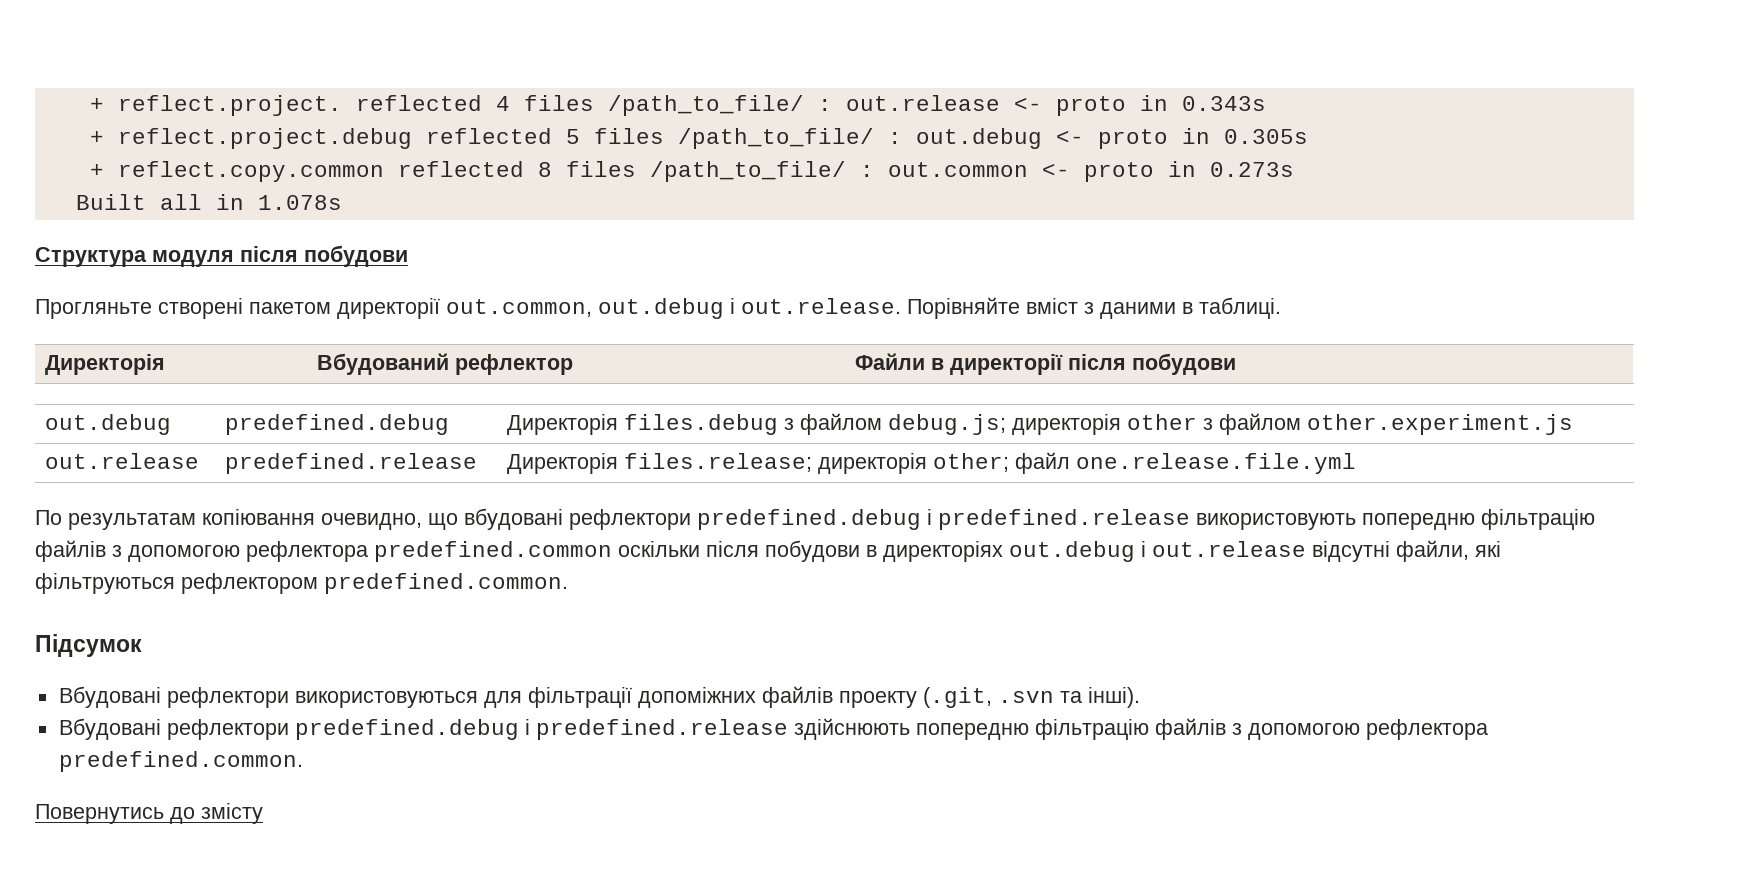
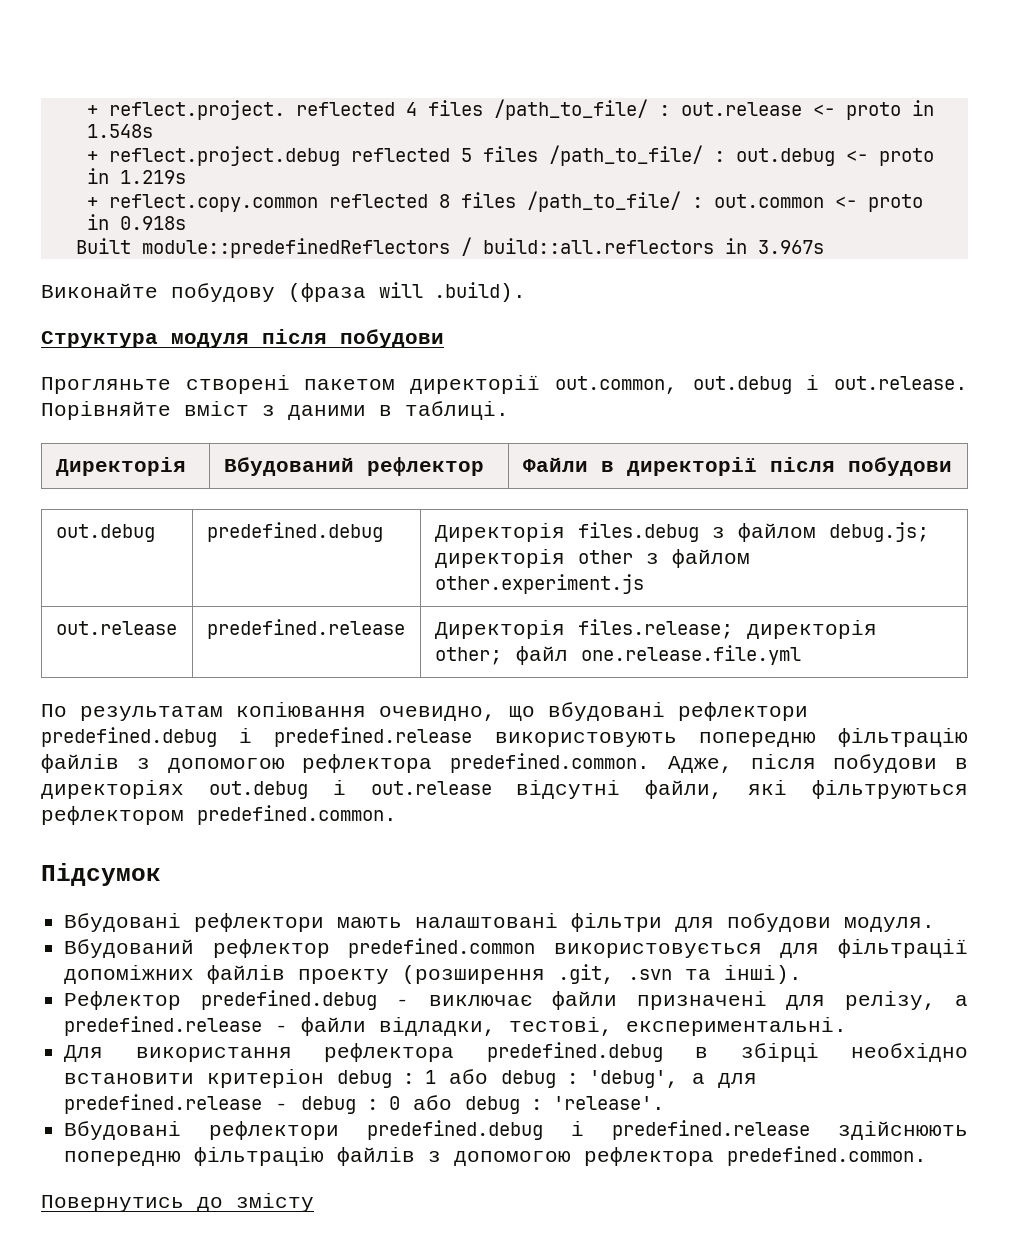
[1181,96,1266,111] 0.343s -> [86,124,153,138] 1.548s
[1223,129,1308,144] 0.305s -> [119,170,186,184] 1.219s
[1209,162,1294,177] 0.273s -> [119,216,186,230] 0.918s
[159,194,342,210] all in 1.078s -> [141,237,824,258] [41,282,526,302] module::predefinedReflectors / build::all.reflectors in 3.967s // Виконайте побудову (фраза will .build).
[374,541,700,562] predefined.common оскільки -> [450,753,733,773] predefined.common. Адже,
[294,691,478,708] використовуються -> [337,913,936,932] [64,938,762,958] мають налаштовані фільтри для побудови модуля. // Вбудований рефлектор predefined.common використовується
[922,687,992,708] (.git, -> [402,964,616,984] (розширення .git,
(1140, 697) none -> [64,990,968,1010] [64,1016,848,1036] [64,1042,968,1062] [64,1069,758,1088] [64,1094,666,1114] // Рефлектор predefined.debug - виключає файли призначені для релізу, а predefined.release - файли відладки, тестові, експериментальні. // Для використання рефлектора predefined.debug в збірці необхідно встановити критеріон debug : 1 або debug : 'debug', а для predefined.release - debug : 0 або debug : 'release'.

